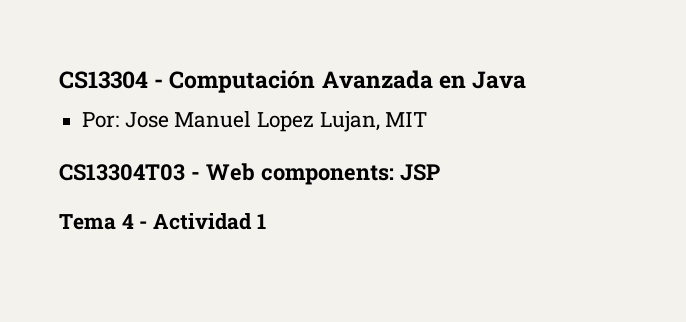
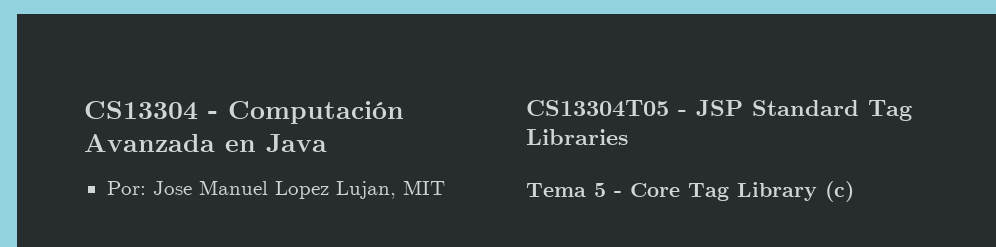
[59,163,440,185] [59,213,266,230] CS13304T03 - Web components: JSP // Tema 4 - Actividad 1 -> [526,100,912,121] [526,129,628,145] [526,181,854,202] CS13304T05 - JSP Standard Tag Libraries // Tema 5 - Core Tag Library (c)

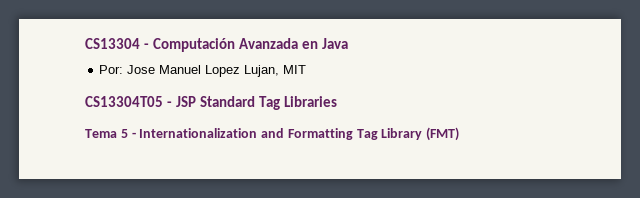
[630,183,680,197] Core -> [139,128,353,140] Internationalization and Formatting
[825,181,854,202] (c) -> [426,127,460,141] (FMT)

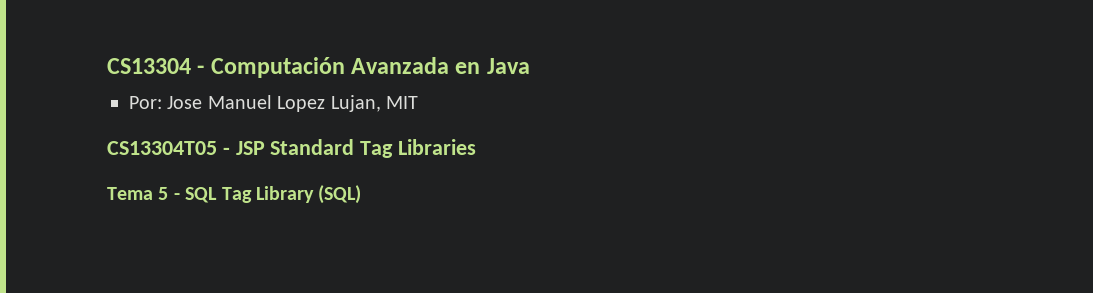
[139,128,353,140] Internationalization and Formatting -> [185,187,218,203] SQL
[426,127,460,141] (FMT) -> [318,185,362,204] (SQL)

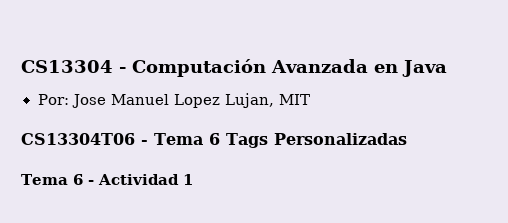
[107,139,477,158] [107,185,362,204] CS13304T05 - JSP Standard Tag Libraries // Tema 5 - SQL Tag Library (SQL) -> [21,133,407,148] [21,174,193,185] CS13304T06 - Tema 6 Tags Personalizadas // Tema 6 - Actividad 1

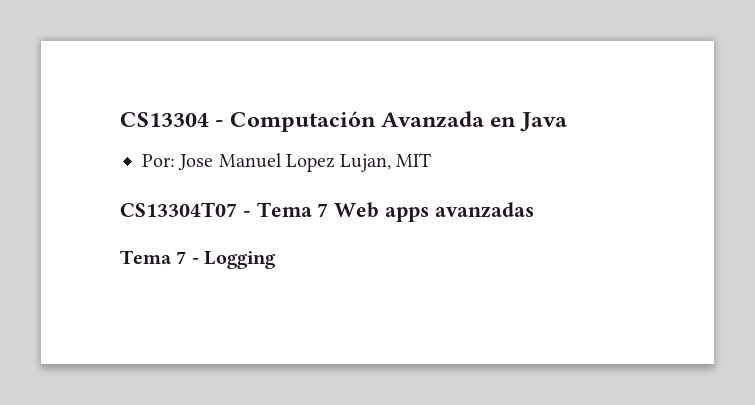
[21,133,135,145] CS13304T06 -> [120,202,237,217] CS13304T07
[208,133,407,148] [21,174,193,185] 6 Tags Personalizadas // Tema 6 - Actividad 1 -> [317,202,534,222] [120,250,277,269] 7 Web apps avanzadas // Tema 7 - Logging

